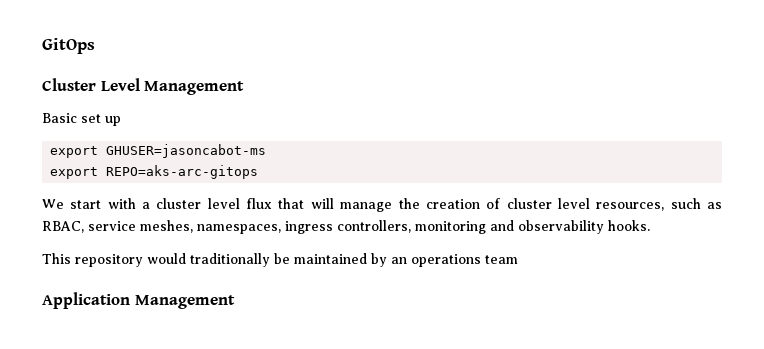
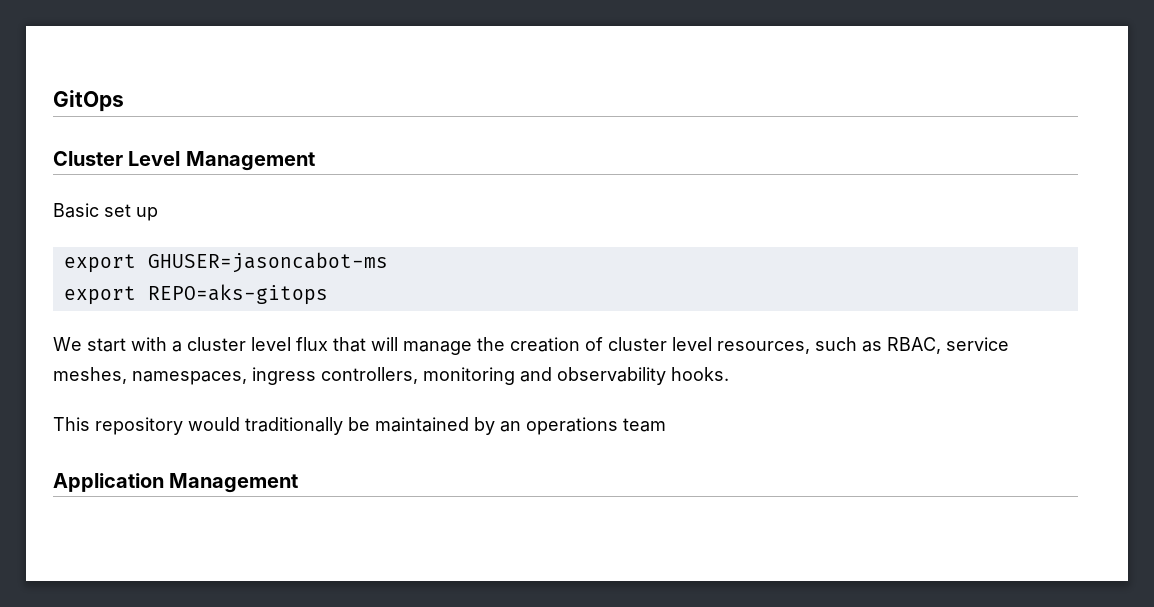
[106,165,259,179] REPO=aks-arc-gitops -> [147,284,328,305] REPO=aks-gitops

